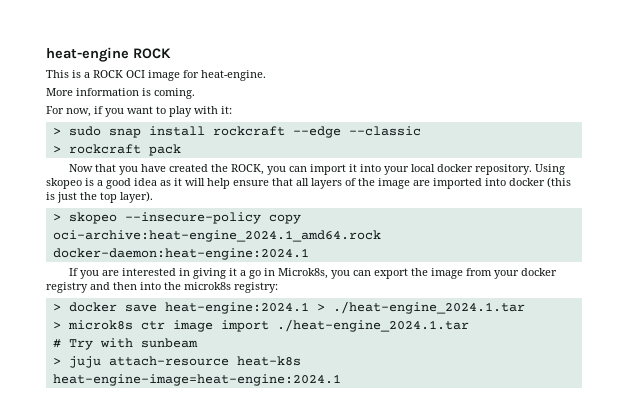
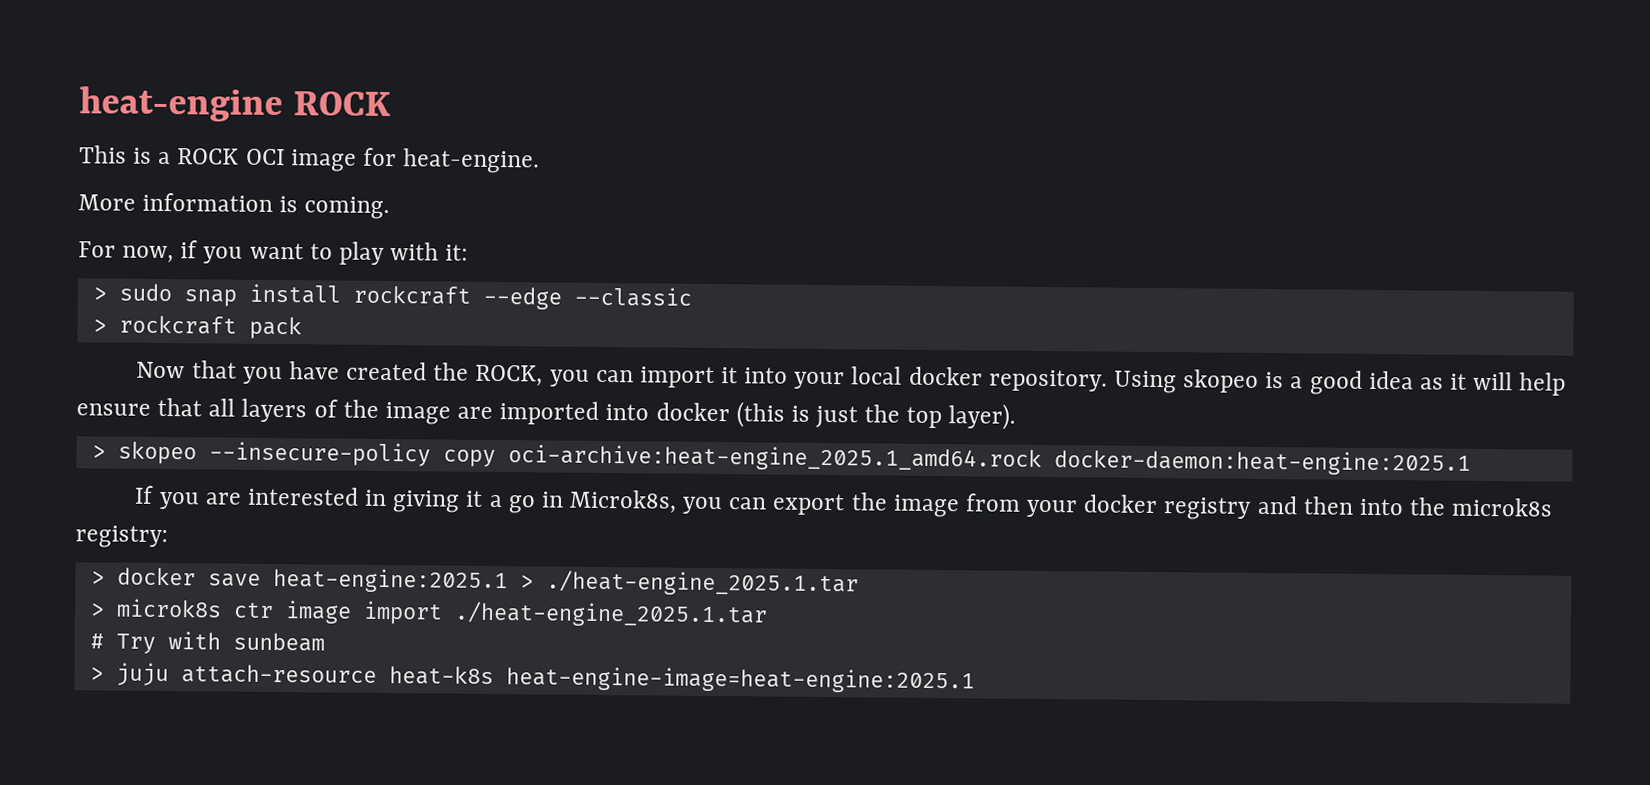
[52,230,381,242] [52,248,309,260] oci-archive:heat-engine_2024.1_amd64.rock docker-daemon:heat-engine:2024.1 -> [507,444,1471,476] oci-archive:heat-engine_2025.1_amd64.rock docker-daemon:heat-engine:2025.1
[164,301,525,314] heat-engine:2024.1 > ./heat-engine_2024.1.tar -> [272,567,859,597] heat-engine:2025.1 > ./heat-engine_2025.1.tar
[276,319,469,332] ./heat-engine_2024.1.tar -> [453,601,768,628] ./heat-engine_2025.1.tar
[52,374,341,386] heat-engine-image=heat-engine:2024.1 -> [505,666,975,694] heat-engine-image=heat-engine:2025.1

